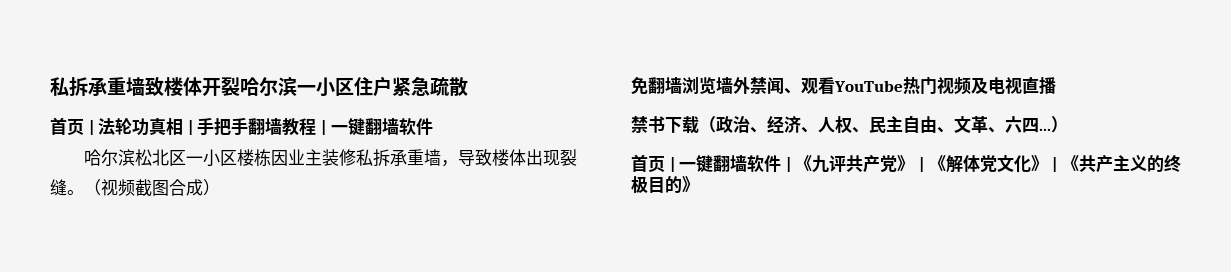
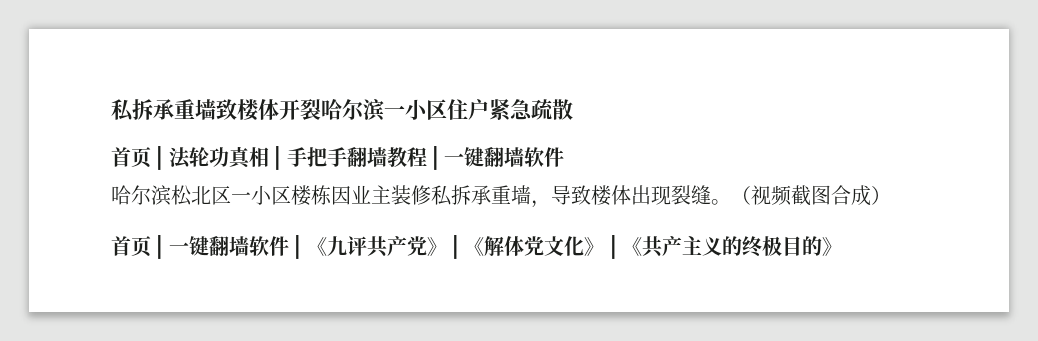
[631,76,1056,95] [631,115,1068,134] // 免翻墙浏览墙外禁闻、观看YouTube热门视频及电视直播 // 禁书下载（政治、经济、人权、民主自由、文革、六四...） -> (891, 195) none

